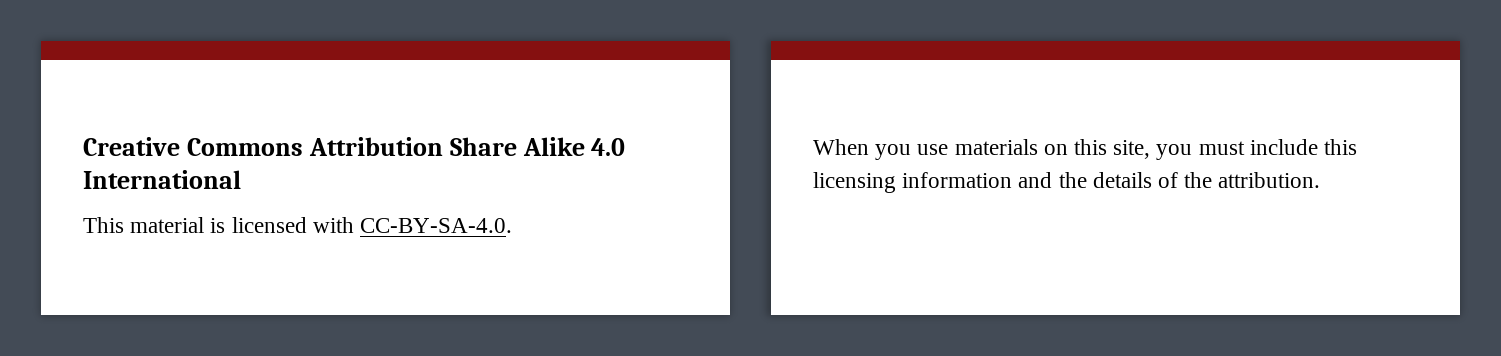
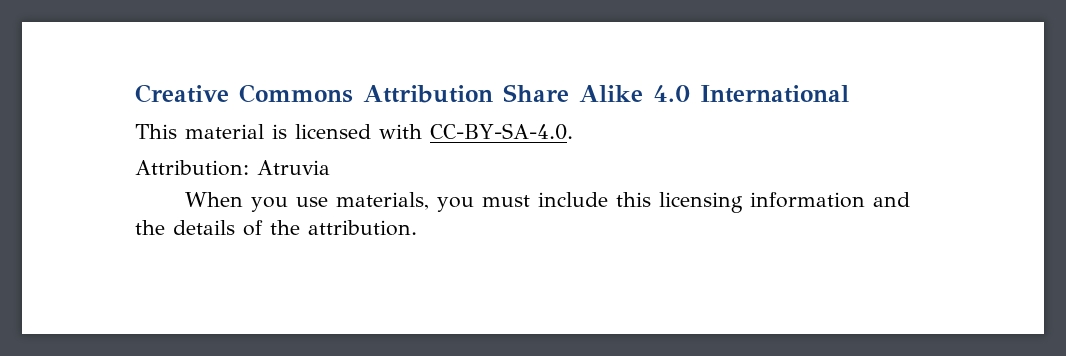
(513, 225) none -> [135,160,330,176] // Attribution: Atruvia
[954,139,1151,159] materials on this site, -> [336,192,430,210] materials,

